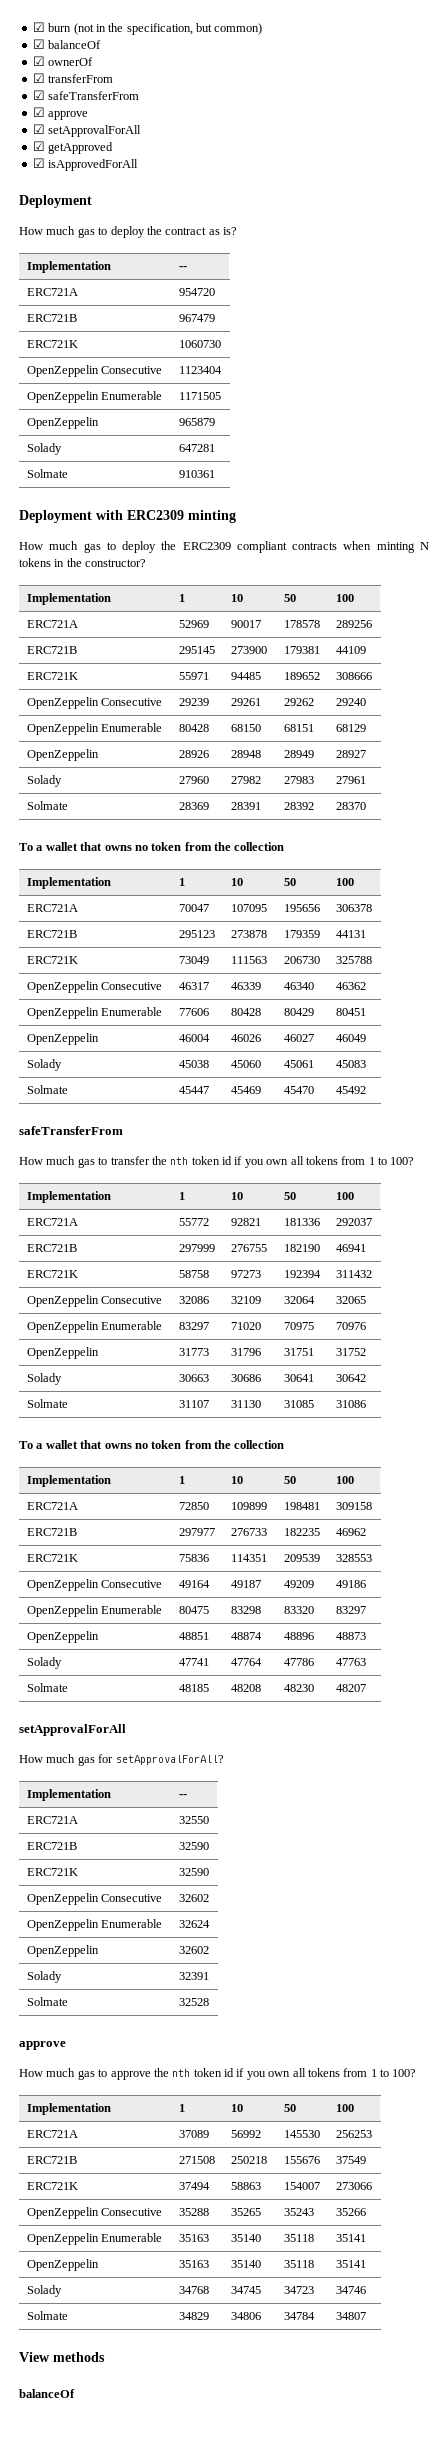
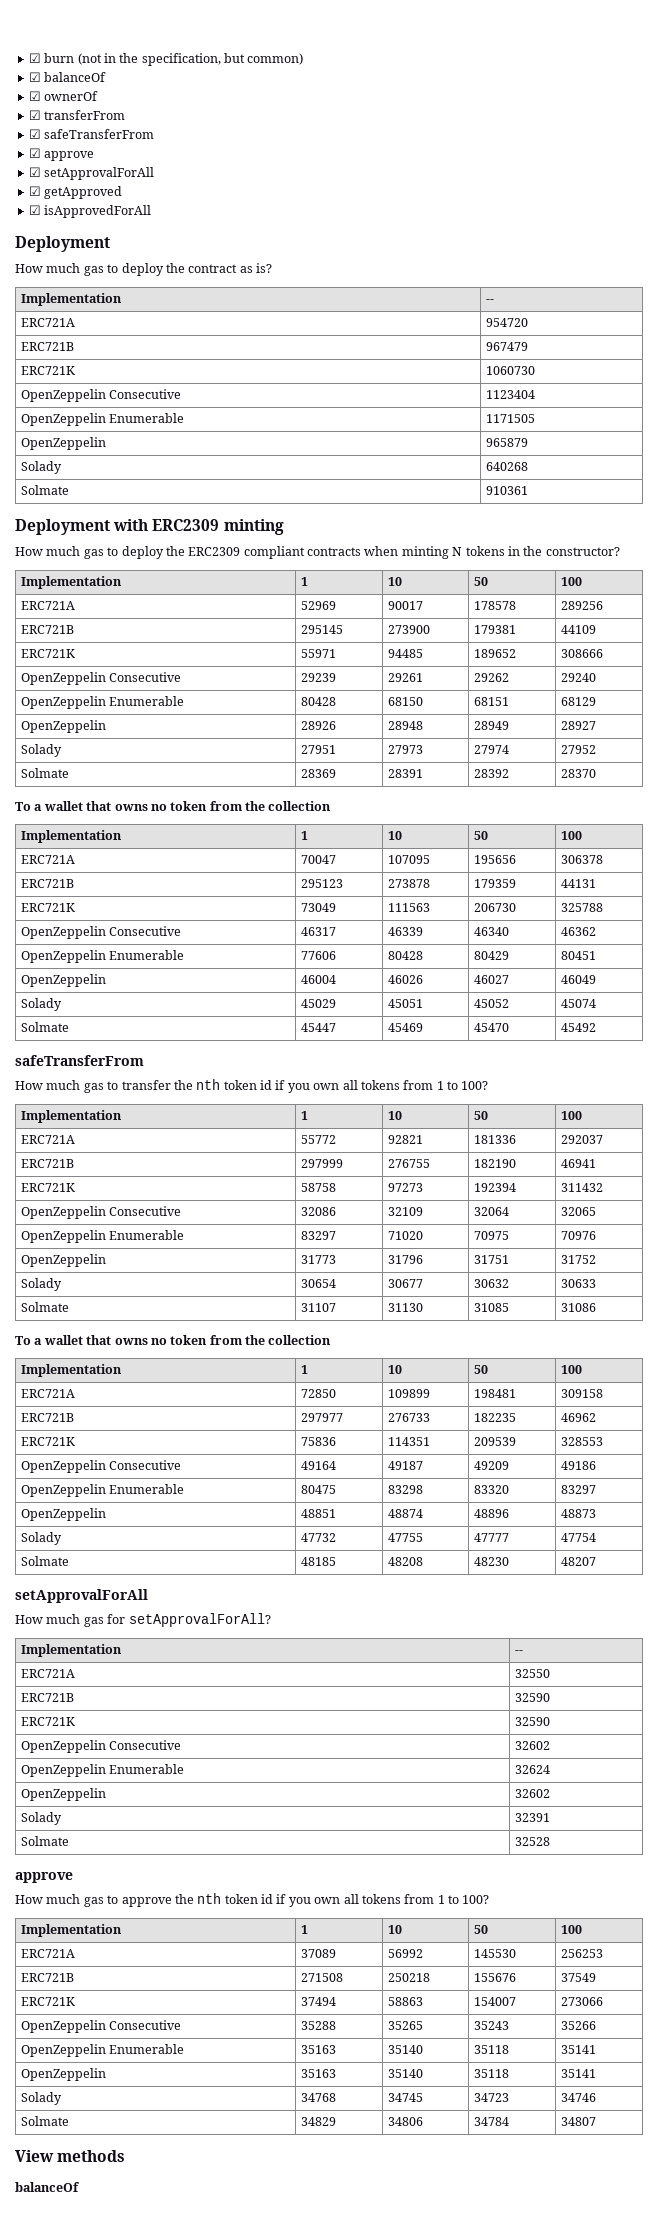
[178,444,215,452] 647281 -> [485,462,528,471] 640268
[178,776,209,784] [230,776,261,784] [283,776,314,784] [335,776,366,784] 27960 | 27982 | 27983 | 27961 -> [300,745,336,754] [387,745,423,754] [473,745,509,754] [560,745,596,754] 27951 | 27973 | 27974 | 27952
[178,1060,209,1068] [230,1060,261,1068] [283,1060,314,1068] [335,1060,366,1068] 45038 | 45060 | 45061 | 45083 -> [300,999,336,1008] [387,999,423,1008] [473,999,509,1008] [560,999,596,1008] 45029 | 45051 | 45052 | 45074
[178,1374,209,1382] [230,1374,261,1382] [283,1374,314,1382] [335,1374,366,1382] 30663 | 30686 | 30641 | 30642 -> [300,1279,336,1288] [387,1279,423,1288] [473,1279,509,1288] [560,1279,596,1288] 30654 | 30677 | 30632 | 30633
[178,1658,209,1666] [230,1658,262,1666] [283,1658,314,1666] [335,1658,366,1666] 47741 | 47764 | 47786 | 47763 -> [300,1533,336,1542] [387,1533,423,1542] [473,1533,509,1542] [560,1533,596,1542] 47732 | 47755 | 47777 | 47754

